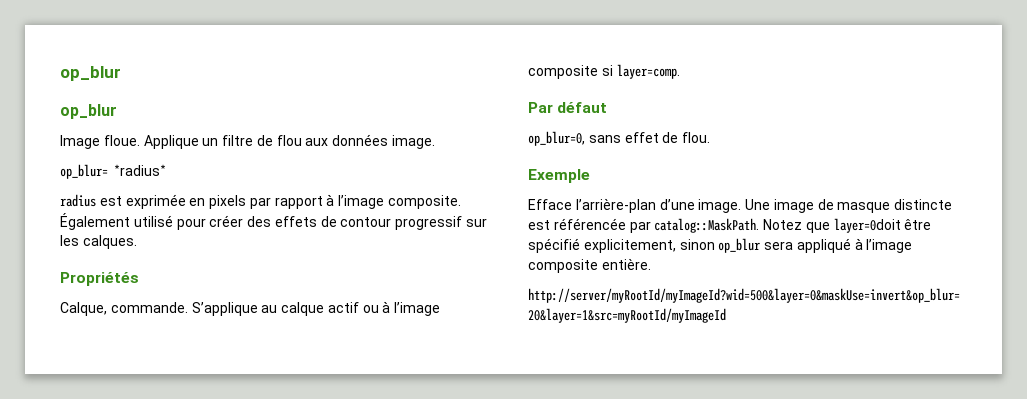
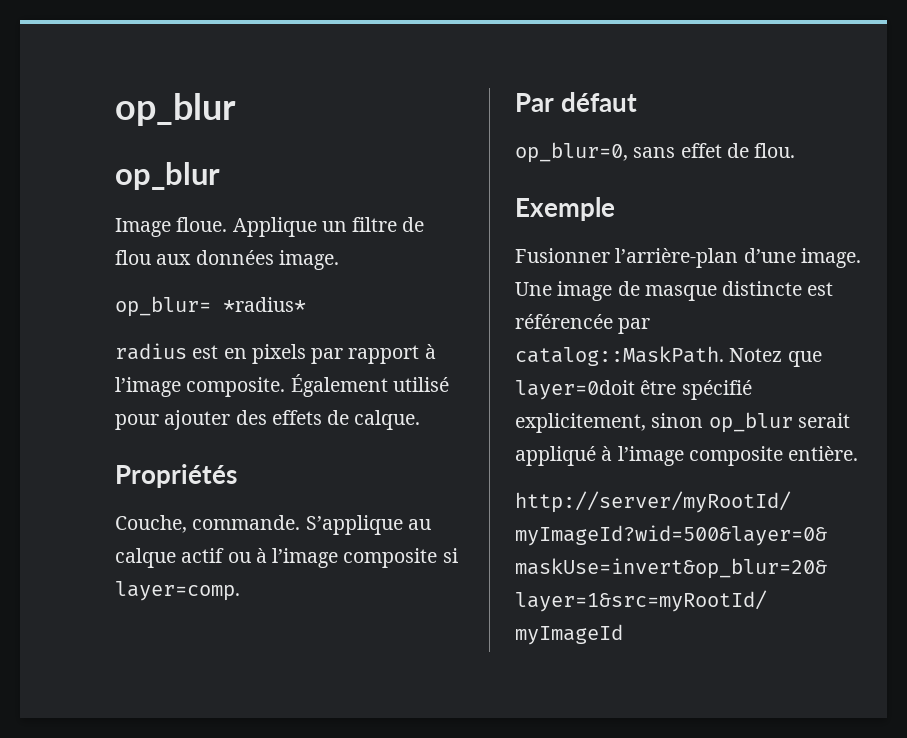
[125,194,186,209] exprimée -> (219, 352) none
[209,215,244,227] créer -> [164,410,231,430] ajouter
[340,216,488,230] [60,235,137,249] contour progressif sur les calques. -> [354,410,421,430] calque.
[60,302,107,316] Calque, -> [115,515,187,533] Couche,
[528,199,572,210] Efface -> [515,248,610,263] Fusionner
[764,241,794,250] sera -> [797,413,850,428] serait

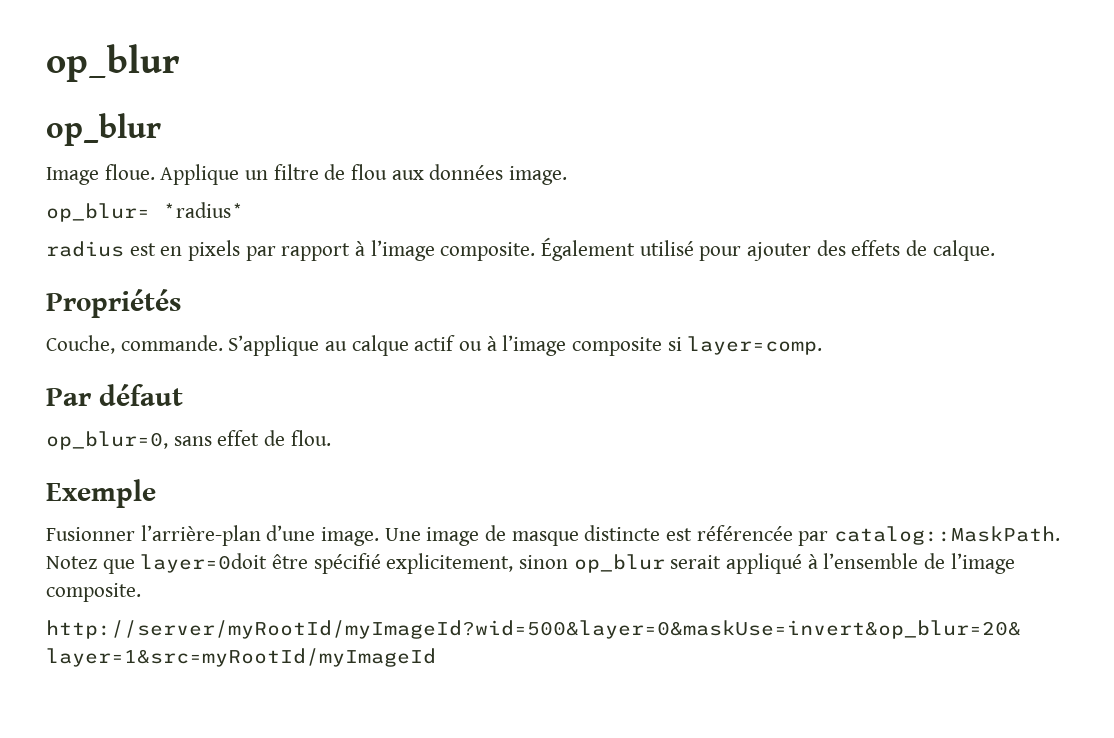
[617,446,859,466] l’image composite entière. -> [823,553,1015,574] [46,583,141,602] l’ensemble de l’image composite.

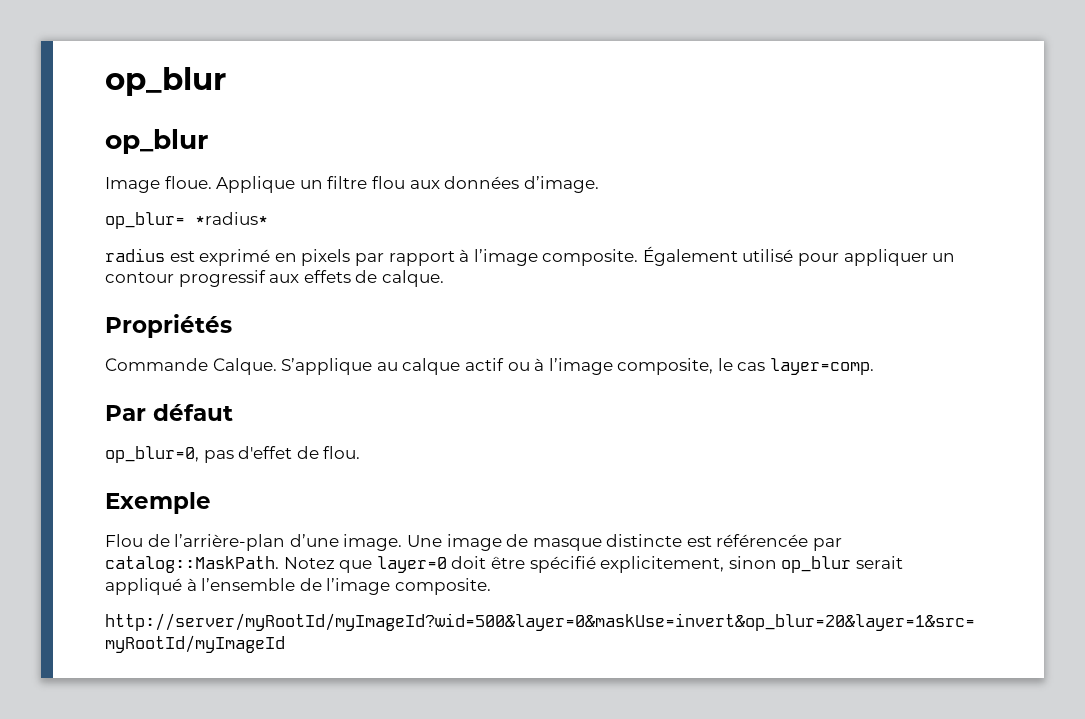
[324,164,346,180] de -> (368, 182) none
[509,166,568,185] image. -> [523,176,599,193] d’image.
(156, 249) none -> [199,249,271,266] exprimé
[747,240,846,261] ajouter des -> [843,249,956,266] [105,270,300,287] appliquer un contour progressif aux
[46,335,223,354] Couche, commande. -> [105,358,277,375] Commande Calque.
[572,337,682,356] composite si -> [617,358,766,375] composite, le cas
[173,430,260,446] sans effet -> [203,446,293,463] pas d'effet
[46,527,135,541] Fusionner -> [105,534,170,547] Flou de
[140,553,268,573] layer=0doit -> [376,556,487,573] layer=0 doit

